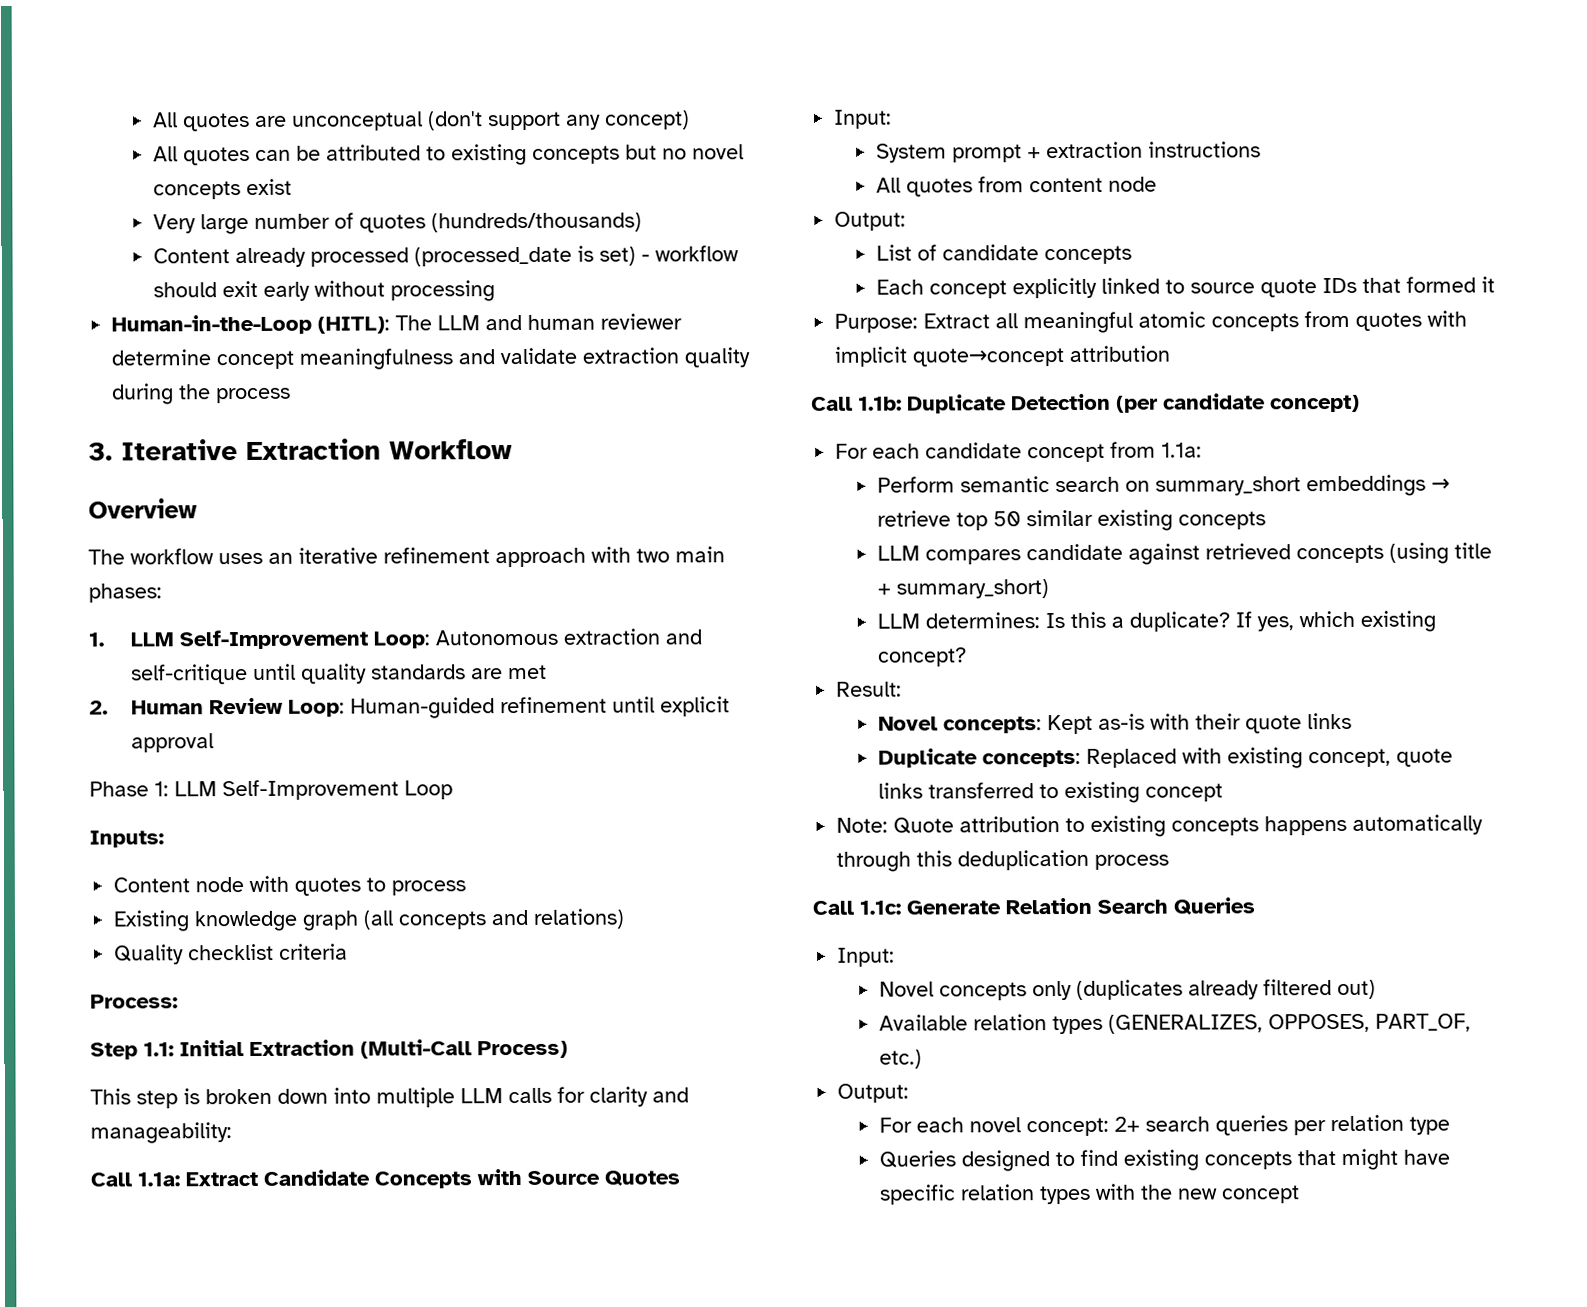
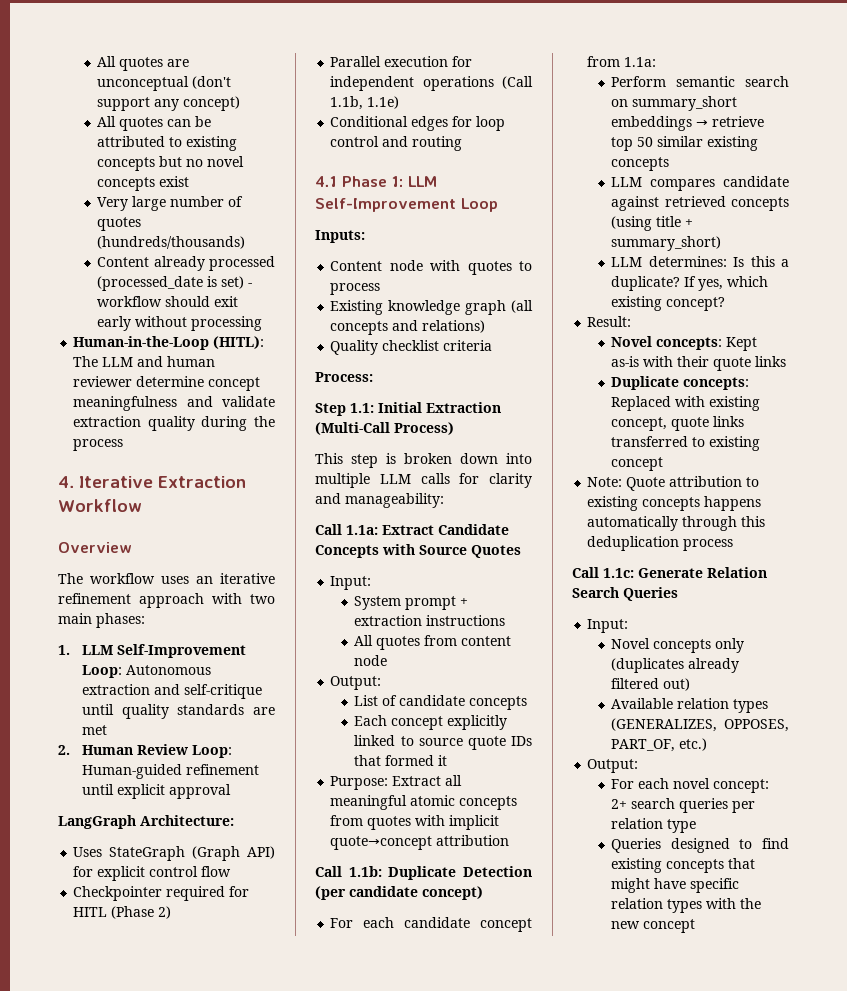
[88,442,113,461] 3. -> [58,476,74,488] 4.
(215, 743) none -> [58,815,234,829] [73,846,275,861] [73,866,232,881] [73,886,250,901] [73,906,172,919] [330,56,473,67] [330,76,533,91] [330,96,400,110] [330,116,506,131] [330,136,463,151] [315,176,337,187] LangGraph Architecture: // Uses StateGraph (Graph API) for explicit control flow // Checkpointer required for HITL (Phase 2) // Parallel execution for independent operations (Call 1.1b, 1.1e) // Conditional edges for loop control and routing // 4.1

